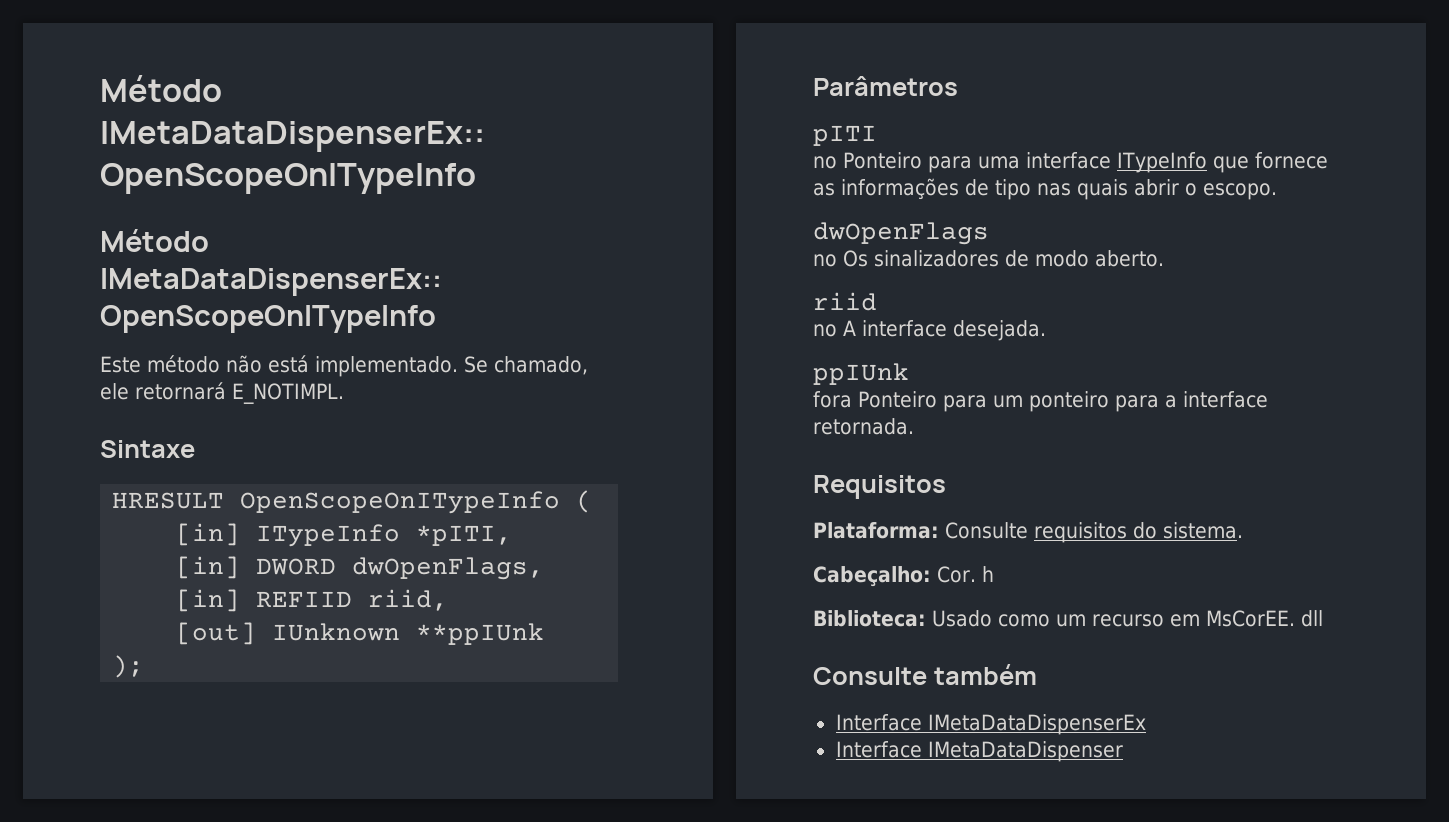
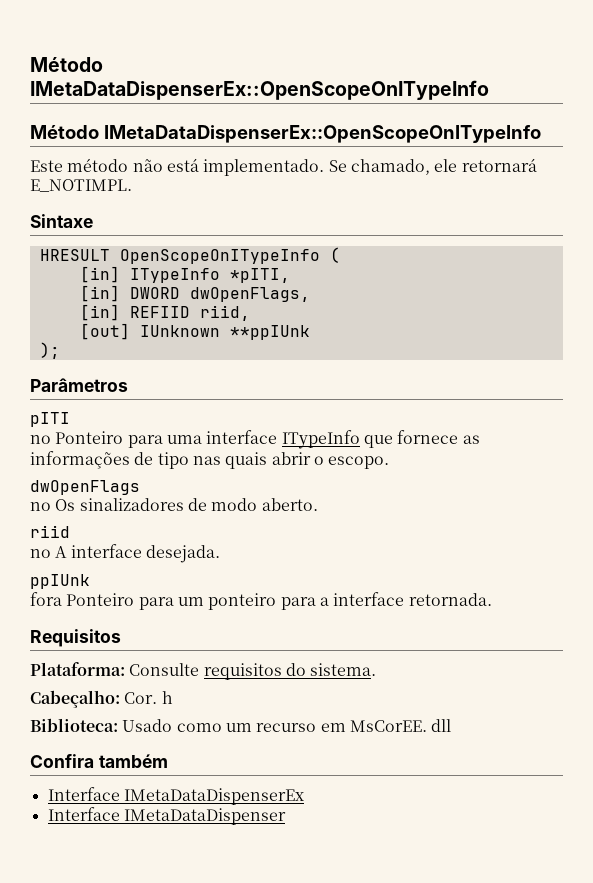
[813,667,927,685] Consulte -> [30,754,94,768] Confira

